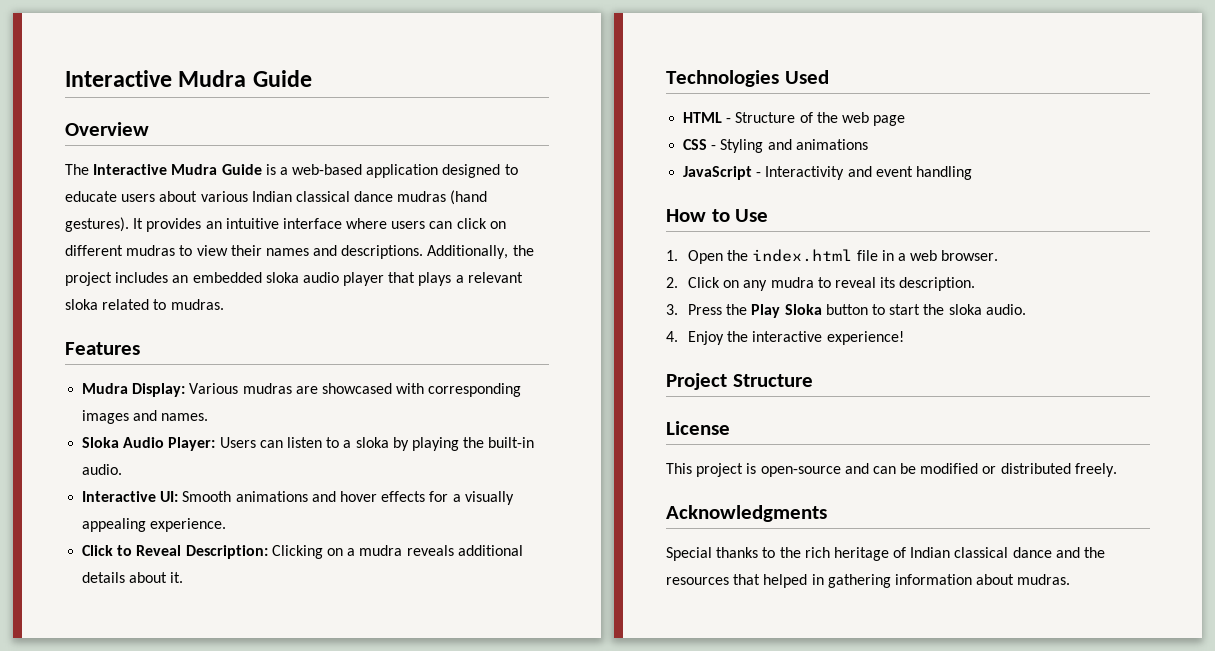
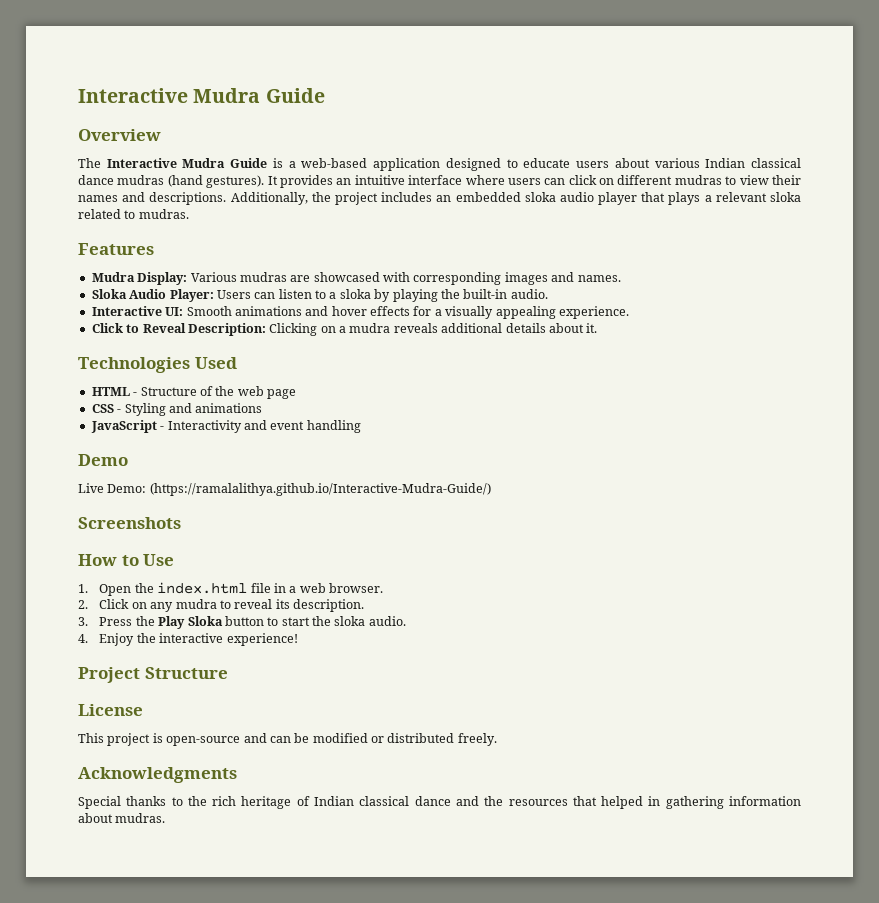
(972, 173) none -> [78,454,128,466] [78,483,491,496] [78,517,181,529] // Demo // Live Demo: (https://ramalalithya.github.io/Interactive-Mudra-Guide/) // Screenshots

